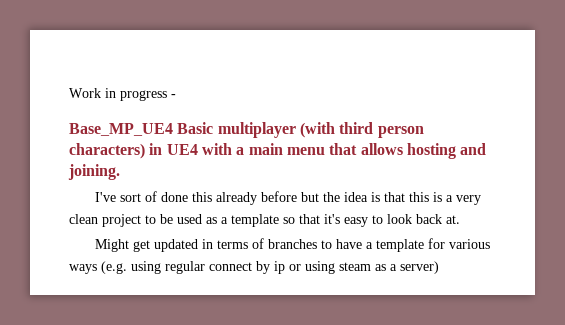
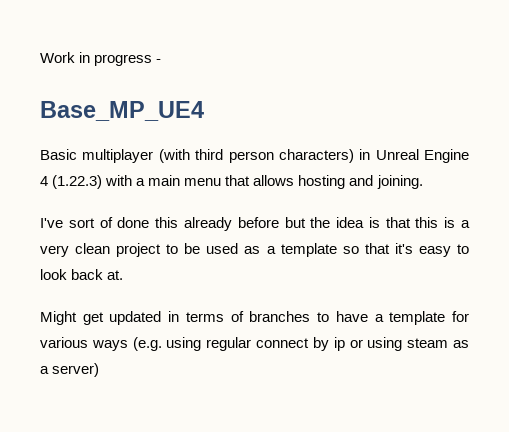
(173, 129) none -> (204, 111) //
[166,144,198,155] UE4 -> [375,149,469,163] [40,175,103,189] Unreal Engine 4 (1.22.3)

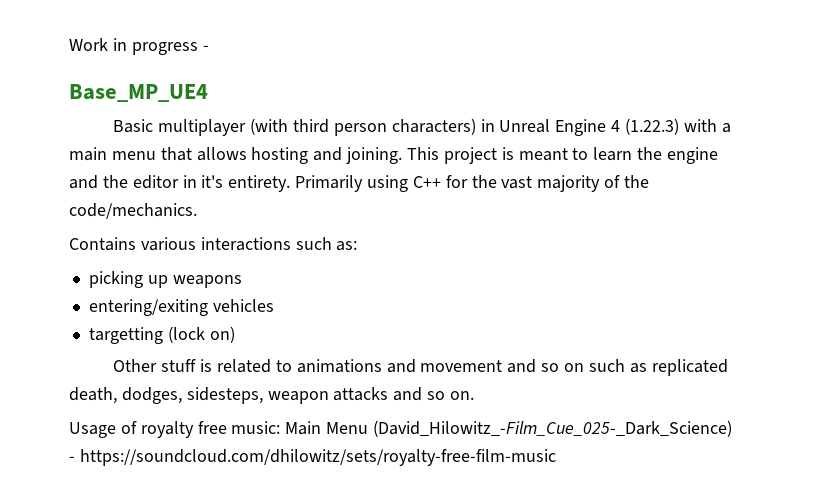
[40,217,470,231] [40,243,469,257] [40,269,124,280] [40,311,470,325] [40,337,469,351] [40,363,100,377] // I've sort of done this already before but the idea is that this is a very clean project to be used as a template so that it's easy to look back at. // Might get updated in terms of branches to have a template for various ways (e.g. using regular connect by ip or using steam as a server) -> [407,147,719,164] [69,175,650,192] [69,203,197,219] [69,237,358,251] [88,271,242,288] [88,299,274,316] [88,326,235,344] [113,359,728,376] [69,387,475,404] [69,420,733,438] [69,449,556,466] This project is meant to learn the engine and the editor in it's entirety. Primarily using C++ for the vast majority of the code/mechanics. // Contains various interactions such as: // picking up weapons // entering/exiting vehicles // targetting (lock on) // Other stuff is related to animations and movement and so on such as replicated death, dodges, sidesteps, weapon attacks and so on. // Usage of royalty free music: Main Menu (David_Hilowitz_-Film_Cue_025-_Dark_Science) - https://soundcloud.com/dhilowitz/sets/royalty-free-film-music

